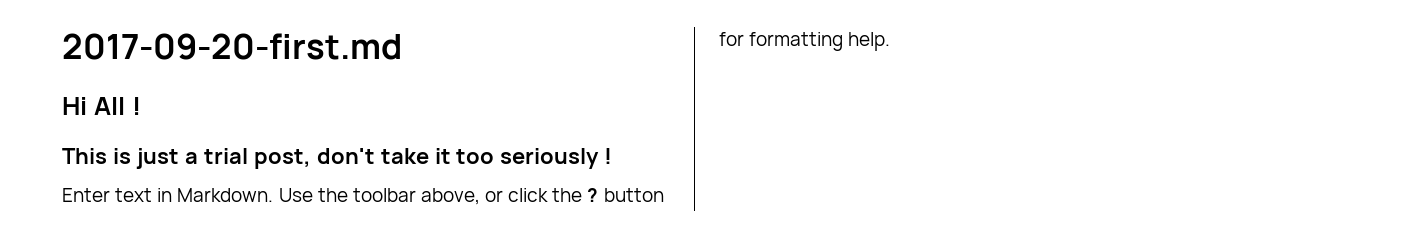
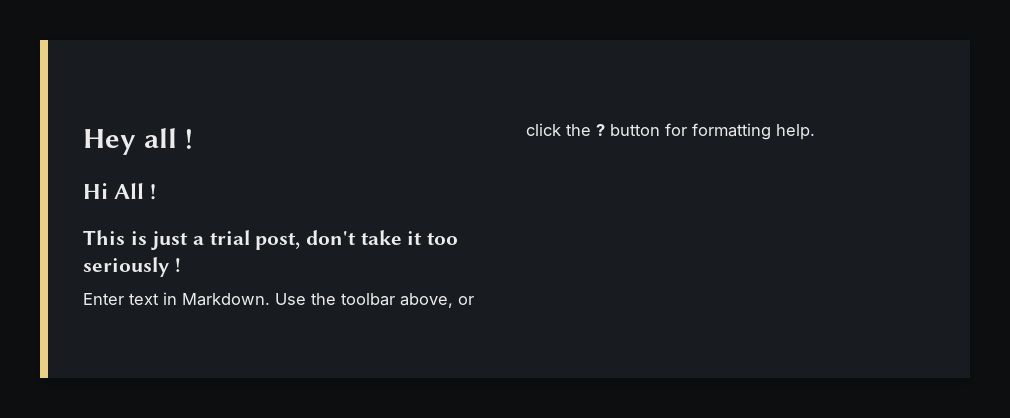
[62,33,402,60] 2017-09-20-first.md -> [83,128,193,155] Hey all !

